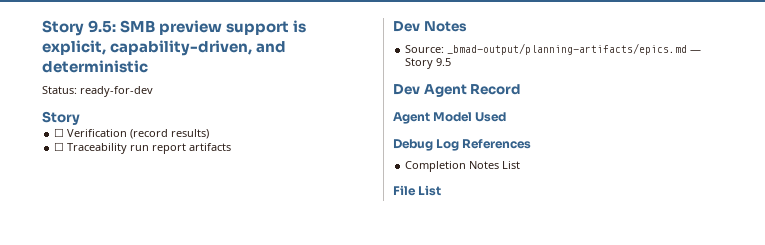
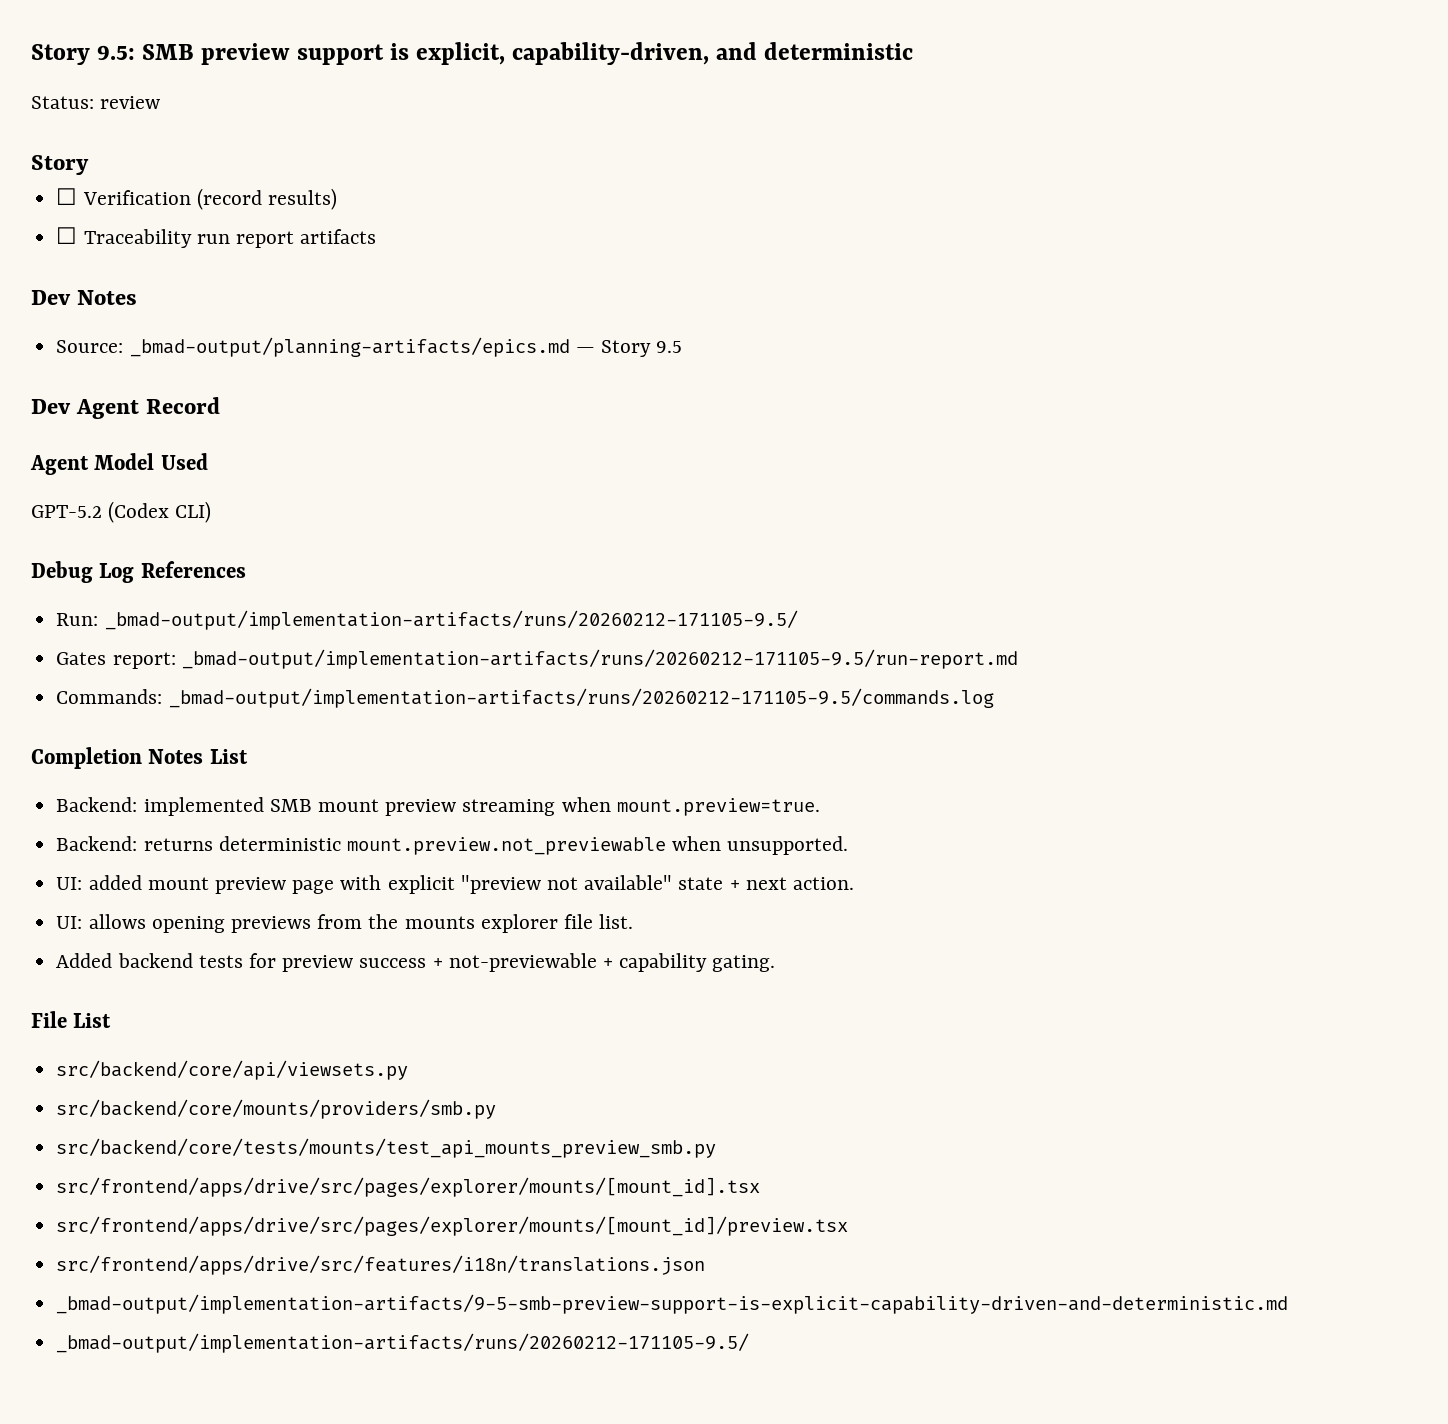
[80,86,153,97] ready-for-dev -> [100,96,161,109] review
(507, 117) none -> [31,501,212,523] // GPT-5.2 (Codex CLI)
[405,161,521,172] [393,185,442,196] Completion Notes List // File List -> [56,610,798,630] [56,649,1018,669] [56,688,994,708] [31,747,248,769] [56,797,820,816] [56,836,849,855] [56,875,855,894] [56,914,634,933] [56,953,776,972] [31,1011,112,1028] [56,1060,409,1080] [56,1099,497,1119] [56,1138,717,1158] [56,1177,761,1197] [56,1216,849,1236] [56,1255,706,1275] [56,1294,1289,1314] [56,1333,750,1353] Run: _bmad-output/implementation-artifacts/runs/20260212-171105-9.5/ // Gates report: _bmad-output/implementation-artifacts/runs/20260212-171105-9.5/run-report.md // Commands: _bmad-output/implementation-artifacts/runs/20260212-171105-9.5/commands.log // Completion Notes List // Backend: implemented SMB mount preview streaming when mount.preview=true. // Backend: returns deterministic mount.preview.not_previewable when unsupported. // UI: added mount preview page with explicit "preview not available" state + next action. // UI: allows opening previews from the mounts explorer file list. // Added backend tests for preview success + not-previewable + capability gating. // File List // src/backend/core/api/viewsets.py // src/backend/core/mounts/providers/smb.py // src/backend/core/tests/mounts/test_api_mounts_preview_smb.py // src/frontend/apps/drive/src/pages/explorer/mounts/[mount_id].tsx // src/frontend/apps/drive/src/pages/explorer/mounts/[mount_id]/preview.tsx // src/frontend/apps/drive/src/features/i18n/translations.json // _bmad-output/implementation-artifacts/9-5-smb-preview-support-is-explicit-capability-driven-and-deterministic.md // _bmad-output/implementation-artifacts/runs/20260212-171105-9.5/

